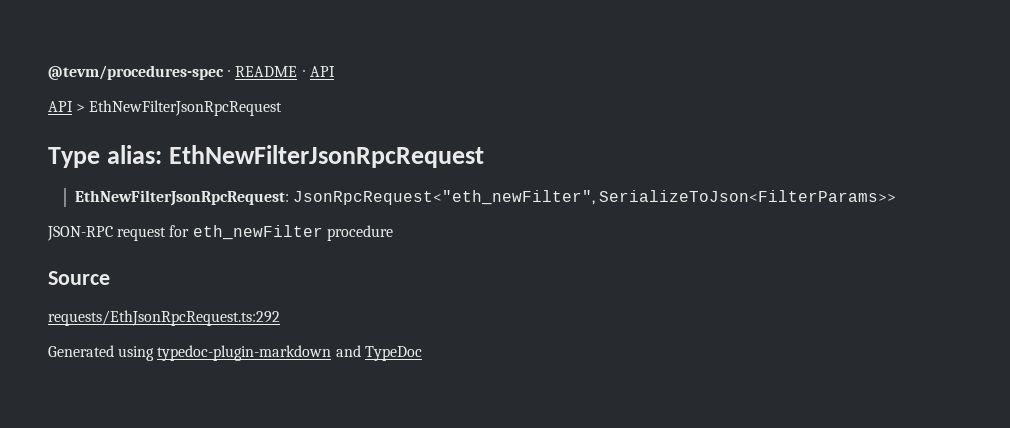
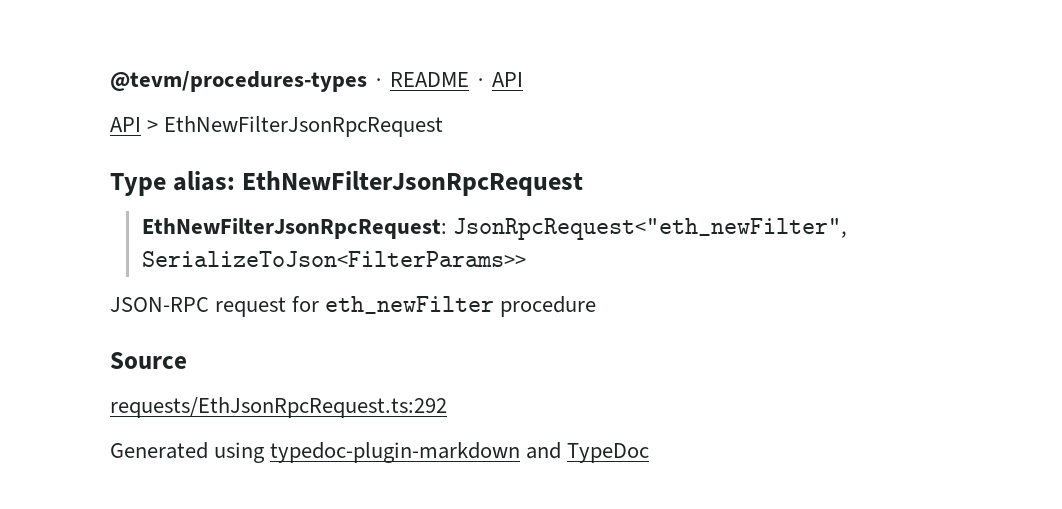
[48,65,224,80] @tevm/procedures-spec -> [110,71,367,92] @tevm/procedures-types

